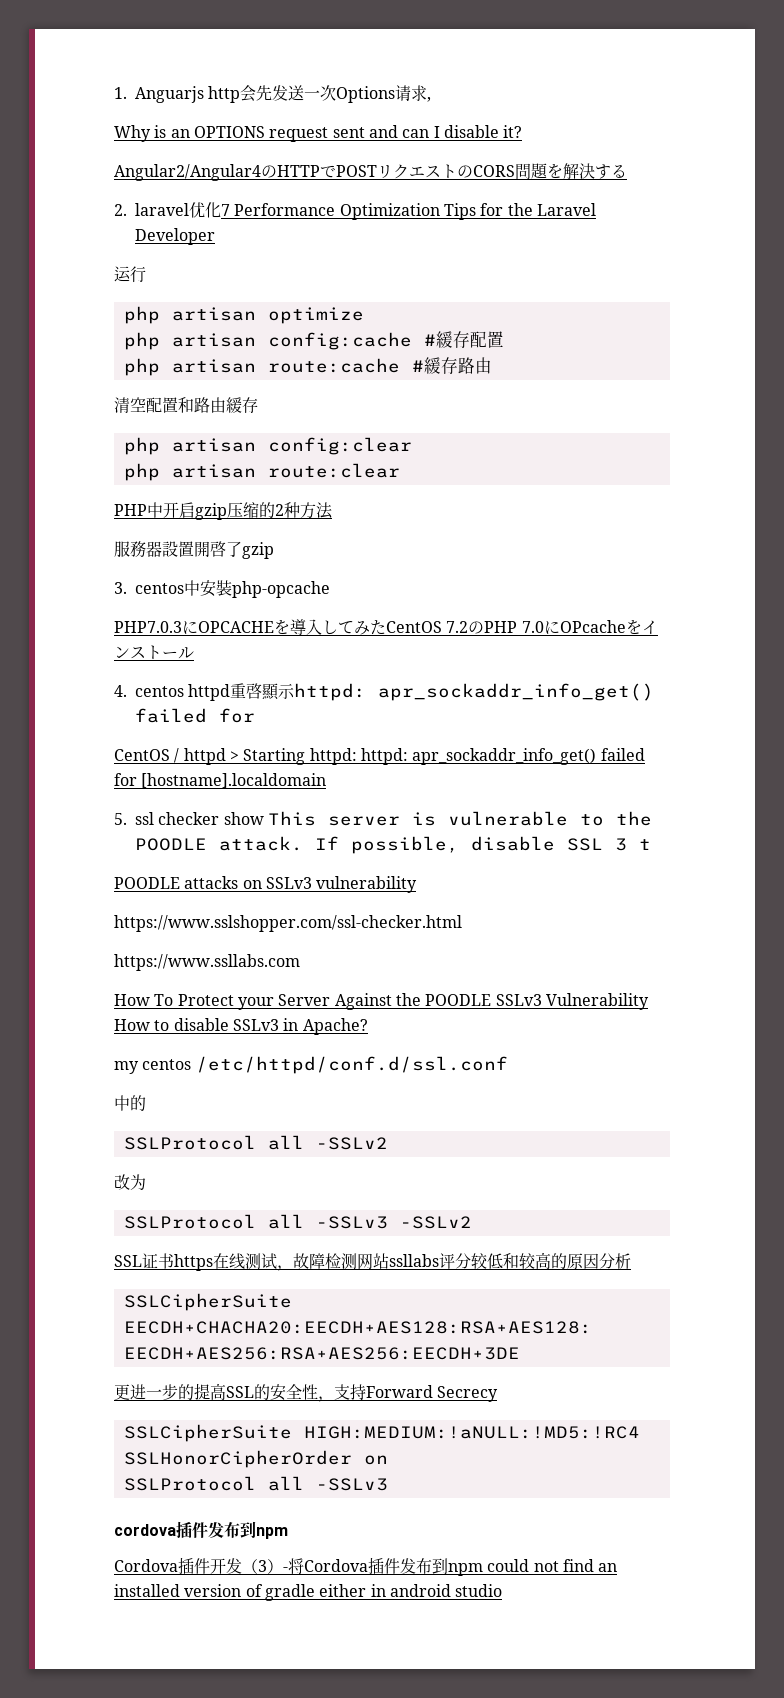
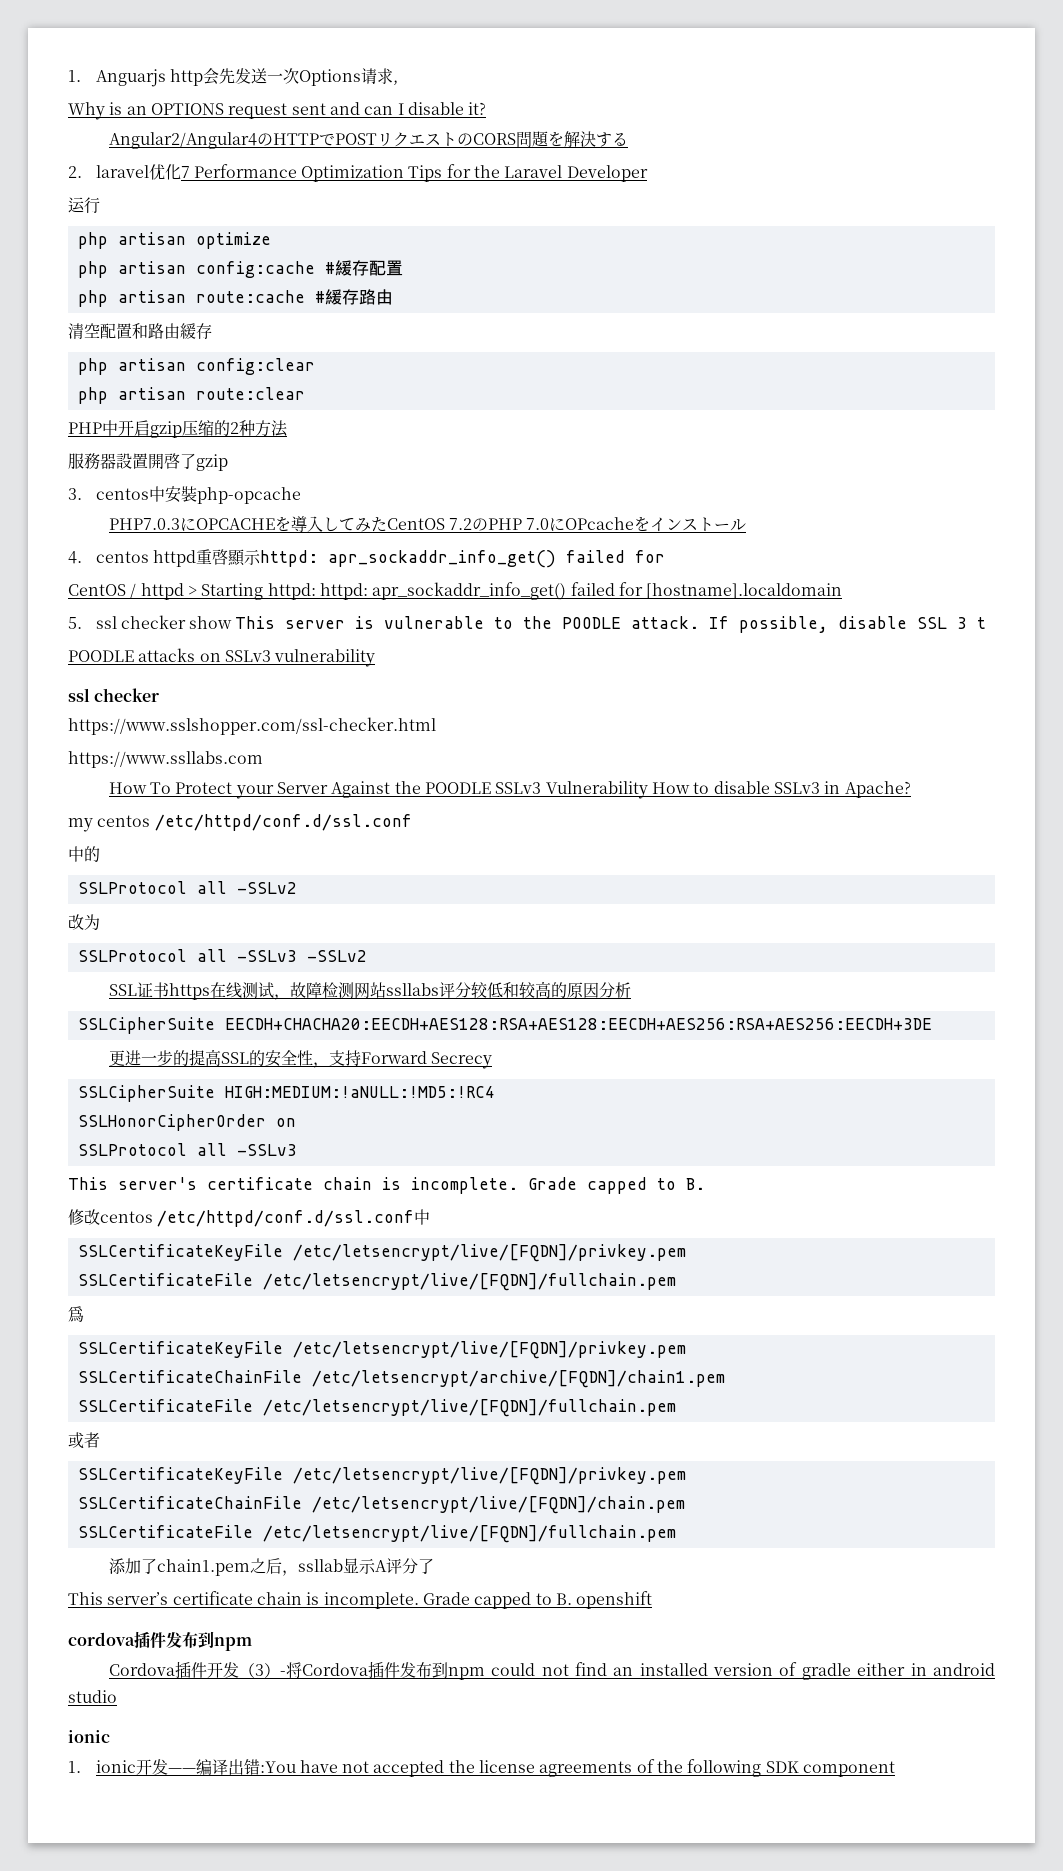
(418, 884) none -> [68,688,160,702] // ssl checker
(388, 1484) none -> [68,1177,705,1194] [68,1209,431,1227] [77,1244,686,1262] [77,1273,676,1291] [68,1306,84,1322] [77,1341,686,1359] [77,1370,725,1388] [77,1399,676,1417] [68,1432,100,1449] [77,1467,686,1485] [77,1496,685,1514] [77,1525,676,1543] [108,1558,434,1576] [68,1591,653,1609] // This server's certificate chain is incomplete. Grade capped to B. // 修改centos /etc/httpd/conf.d/ssl.conf中 // SSLCertificateKeyFile /etc/letsencrypt/live/[FQDN]/privkey.pem // SSLCertificateFile /etc/letsencrypt/live/[FQDN]/fullchain.pem // 爲 // SSLCertificateKeyFile /etc/letsencrypt/live/[FQDN]/privkey.pem // SSLCertificateChainFile /etc/letsencrypt/archive/[FQDN]/chain1.pem // SSLCertificateFile /etc/letsencrypt/live/[FQDN]/fullchain.pem // 或者 // SSLCertificateKeyFile /etc/letsencrypt/live/[FQDN]/privkey.pem // SSLCertificateChainFile /etc/letsencrypt/live/[FQDN]/chain.pem // SSLCertificateFile /etc/letsencrypt/live/[FQDN]/fullchain.pem // 添加了chain1.pem之后，ssllab显示A评分了 // This server’s certificate chain is incomplete. Grade capped to B. openshift
(503, 1590) none -> [68,1730,110,1743] [68,1759,896,1777] // ionic // 1. ionic开发——编译出错:You have not accepted the license agreements of the following SDK component

